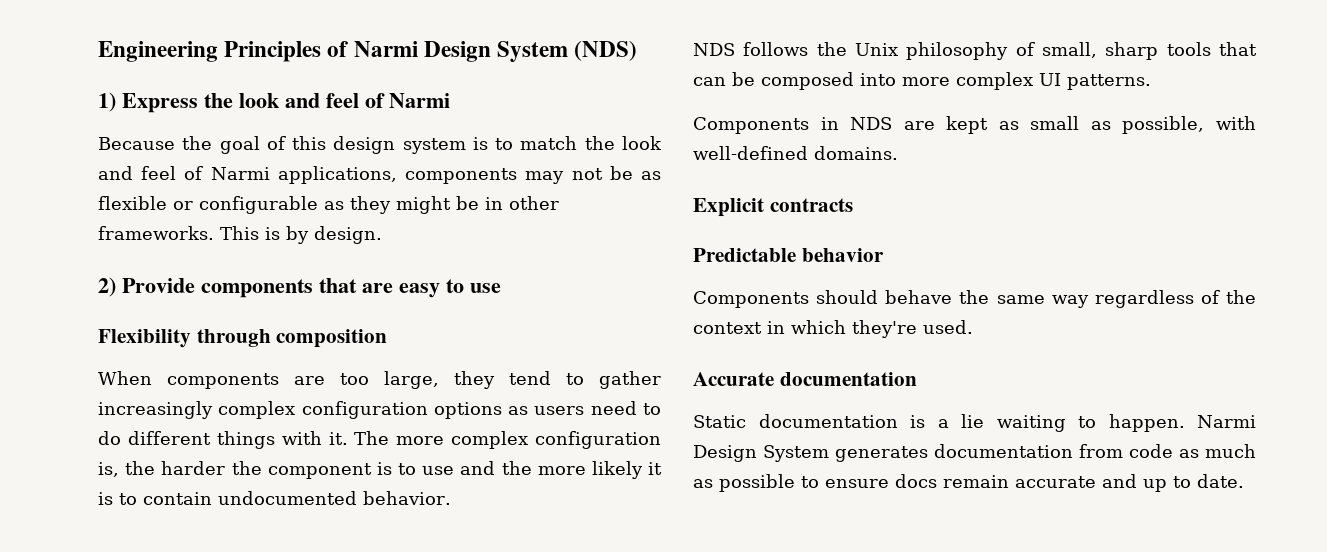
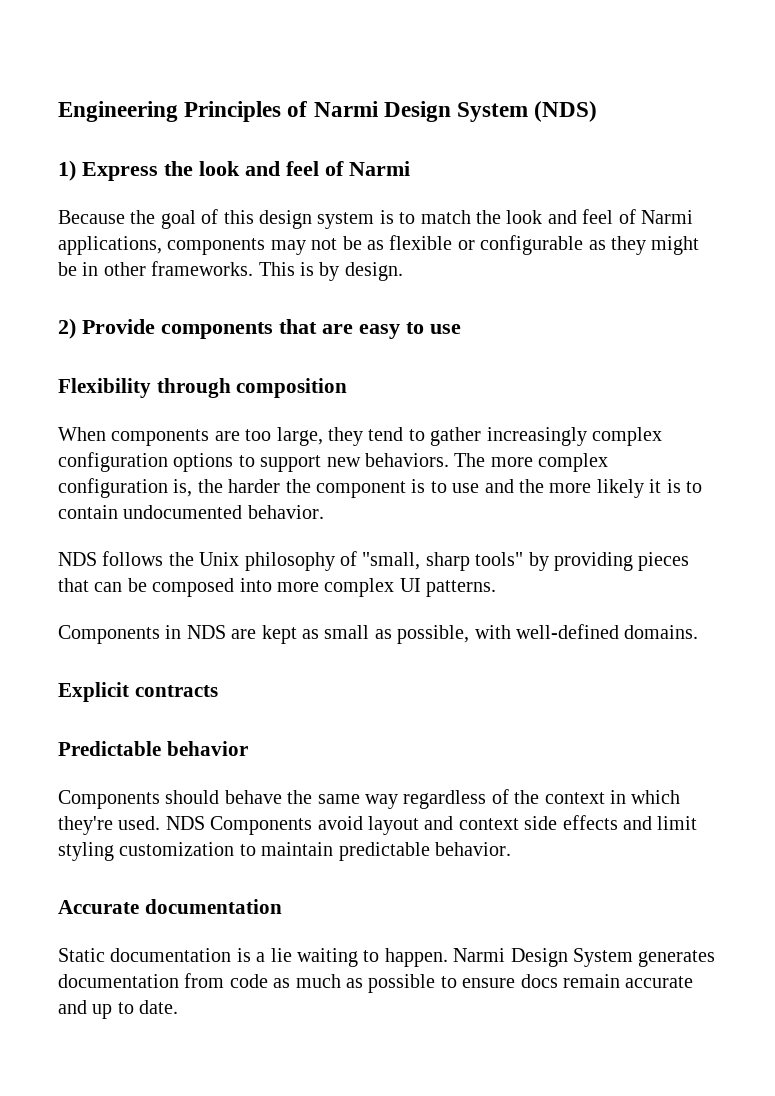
[508,401,661,415] [98,431,348,449] as users need to do different things with it. -> [238,453,449,472] to support new behaviors.
[1042,42,1211,60] small, sharp tools -> [362,552,690,571] "small, sharp tools" by providing pieces
(973, 327) none -> [165,815,698,835] [58,842,511,861] NDS Components avoid layout and context side effects and limit styling customization to maintain predictable behavior.

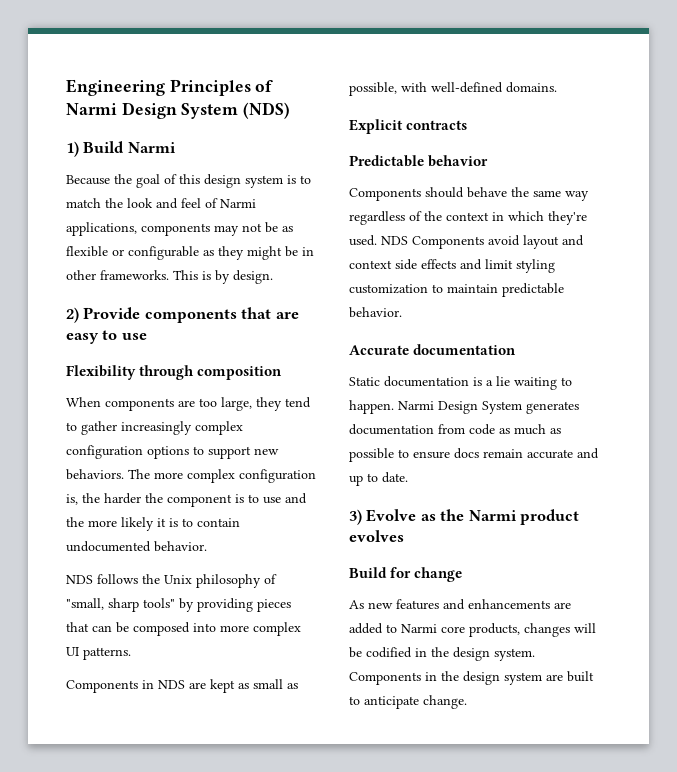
[82,161,344,181] Express the look and feel of -> [83,141,125,153] Build
(179, 1007) none -> [349,509,580,525] [349,530,404,542] [349,567,463,582] [349,599,571,610] [349,623,596,637] [349,647,535,661] [349,671,594,685] [349,695,467,709] // 3) Evolve as the Narmi product evolves // Build for change // As new features and enhancements are added to Narmi core products, changes will be codified in the design system. Components in the design system are built to anticipate change.

